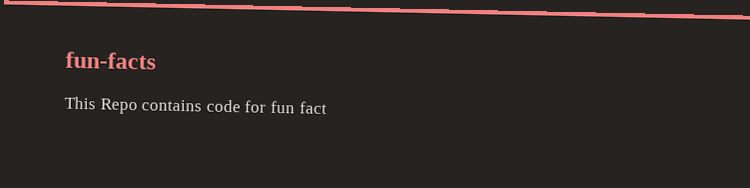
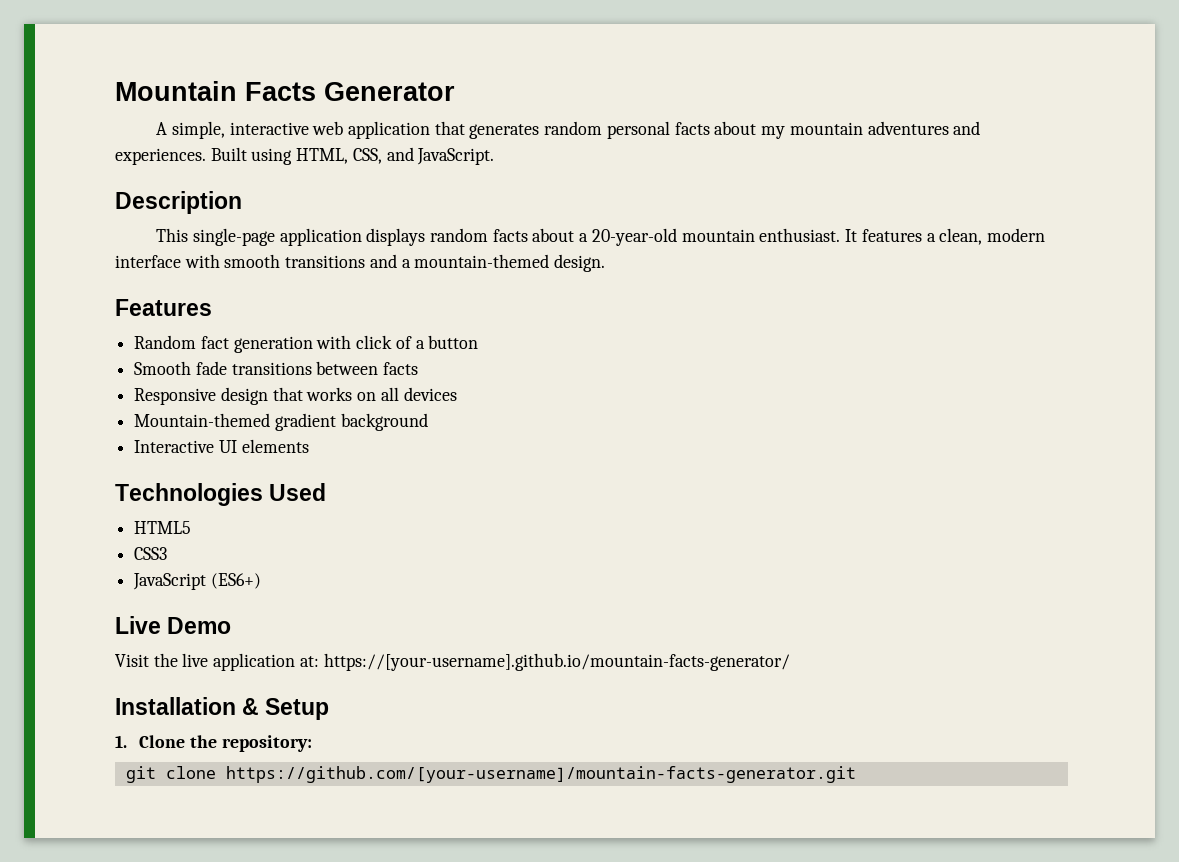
[65,51,156,70] [64,96,327,115] fun-facts // This Repo contains code for fun fact -> [115,81,455,101] [156,121,981,139] [115,147,495,165] [115,191,242,214] [156,228,1045,246] [115,254,606,272] [115,299,212,316] [134,335,479,353] [134,361,419,375] [134,387,457,405] [134,413,428,431] [134,439,309,453] [115,483,327,506] [134,521,192,534] [134,547,168,560] [133,573,261,590] [115,616,232,634] [115,653,790,671] [115,697,330,720] [115,735,312,752] [125,766,856,783] Mountain Facts Generator // A simple, interactive web application that generates random personal facts about my mountain adventures and experiences. Built using HTML, CSS, and JavaScript. // Description // This single-page application displays random facts about a 20-year-old mountain enthusiast. It features a clean, modern interface with smooth transitions and a mountain-themed design. // Features // Random fact generation with click of a button // Smooth fade transitions between facts // Responsive design that works on all devices // Mountain-themed gradient background // Interactive UI elements // Technologies Used // HTML5 // CSS3 // JavaScript (ES6+) // Live Demo // Visit the live application at: https://[your-username].github.io/mountain-facts-generator/ // Installation & Setup // 1. Clone the repository: // git clone https://github.com/[your-username]/mountain-facts-generator.git

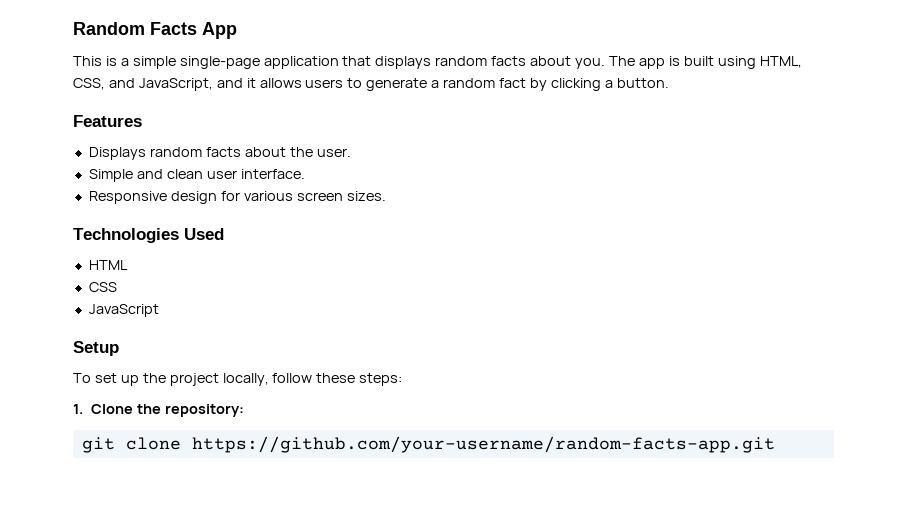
[115,81,455,101] [156,121,981,139] [115,147,495,165] [115,191,242,214] [156,228,1045,246] [115,254,606,272] [115,299,212,316] [134,335,479,353] [134,361,419,375] [134,387,457,405] [134,413,428,431] [134,439,309,453] Mountain Facts Generator // A simple, interactive web application that generates random personal facts about my mountain adventures and experiences. Built using HTML, CSS, and JavaScript. // Description // This single-page application displays random facts about a 20-year-old mountain enthusiast. It features a clean, modern interface with smooth transitions and a mountain-themed design. // Features // Random fact generation with click of a button // Smooth fade transitions between facts // Responsive design that works on all devices // Mountain-themed gradient background // Interactive UI elements -> [73,22,237,39] [73,56,802,69] [73,78,669,91] [73,115,142,127] [88,147,351,160] [88,169,305,182] [88,191,386,204] Random Facts App // This is a simple single-page application that displays random facts about you. The app is built using HTML, CSS, and JavaScript, and it allows users to generate a random fact by clicking a button. // Features // Displays random facts about the user. // Simple and clean user interface. // Responsive design for various screen sizes.
[134,521,192,534] [134,547,168,560] HTML5 // CSS3 -> [88,260,128,270] [88,282,117,292] HTML // CSS
[210,573,261,589] [115,616,232,634] [115,653,790,671] [115,697,330,720] (ES6+) // Live Demo // Visit the live application at: https://[your-username].github.io/mountain-facts-generator/ // Installation & Setup -> [73,341,119,356] [73,373,403,386] // Setup // To set up the project locally, follow these steps:
[225,766,856,783] https://github.com/[your-username]/mountain-facts-generator.git -> [191,436,775,453] https://github.com/your-username/random-facts-app.git

